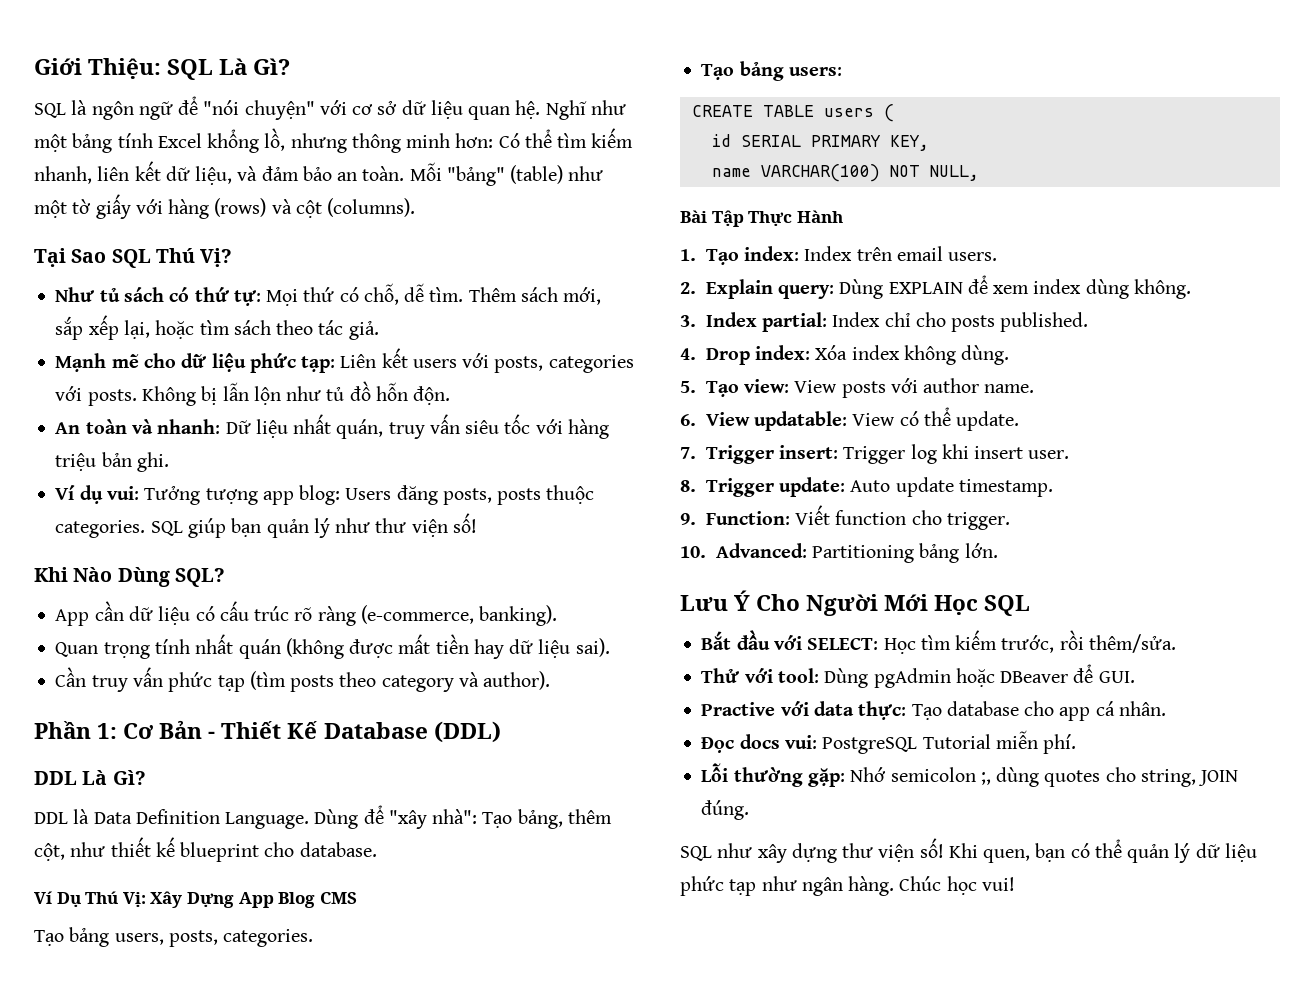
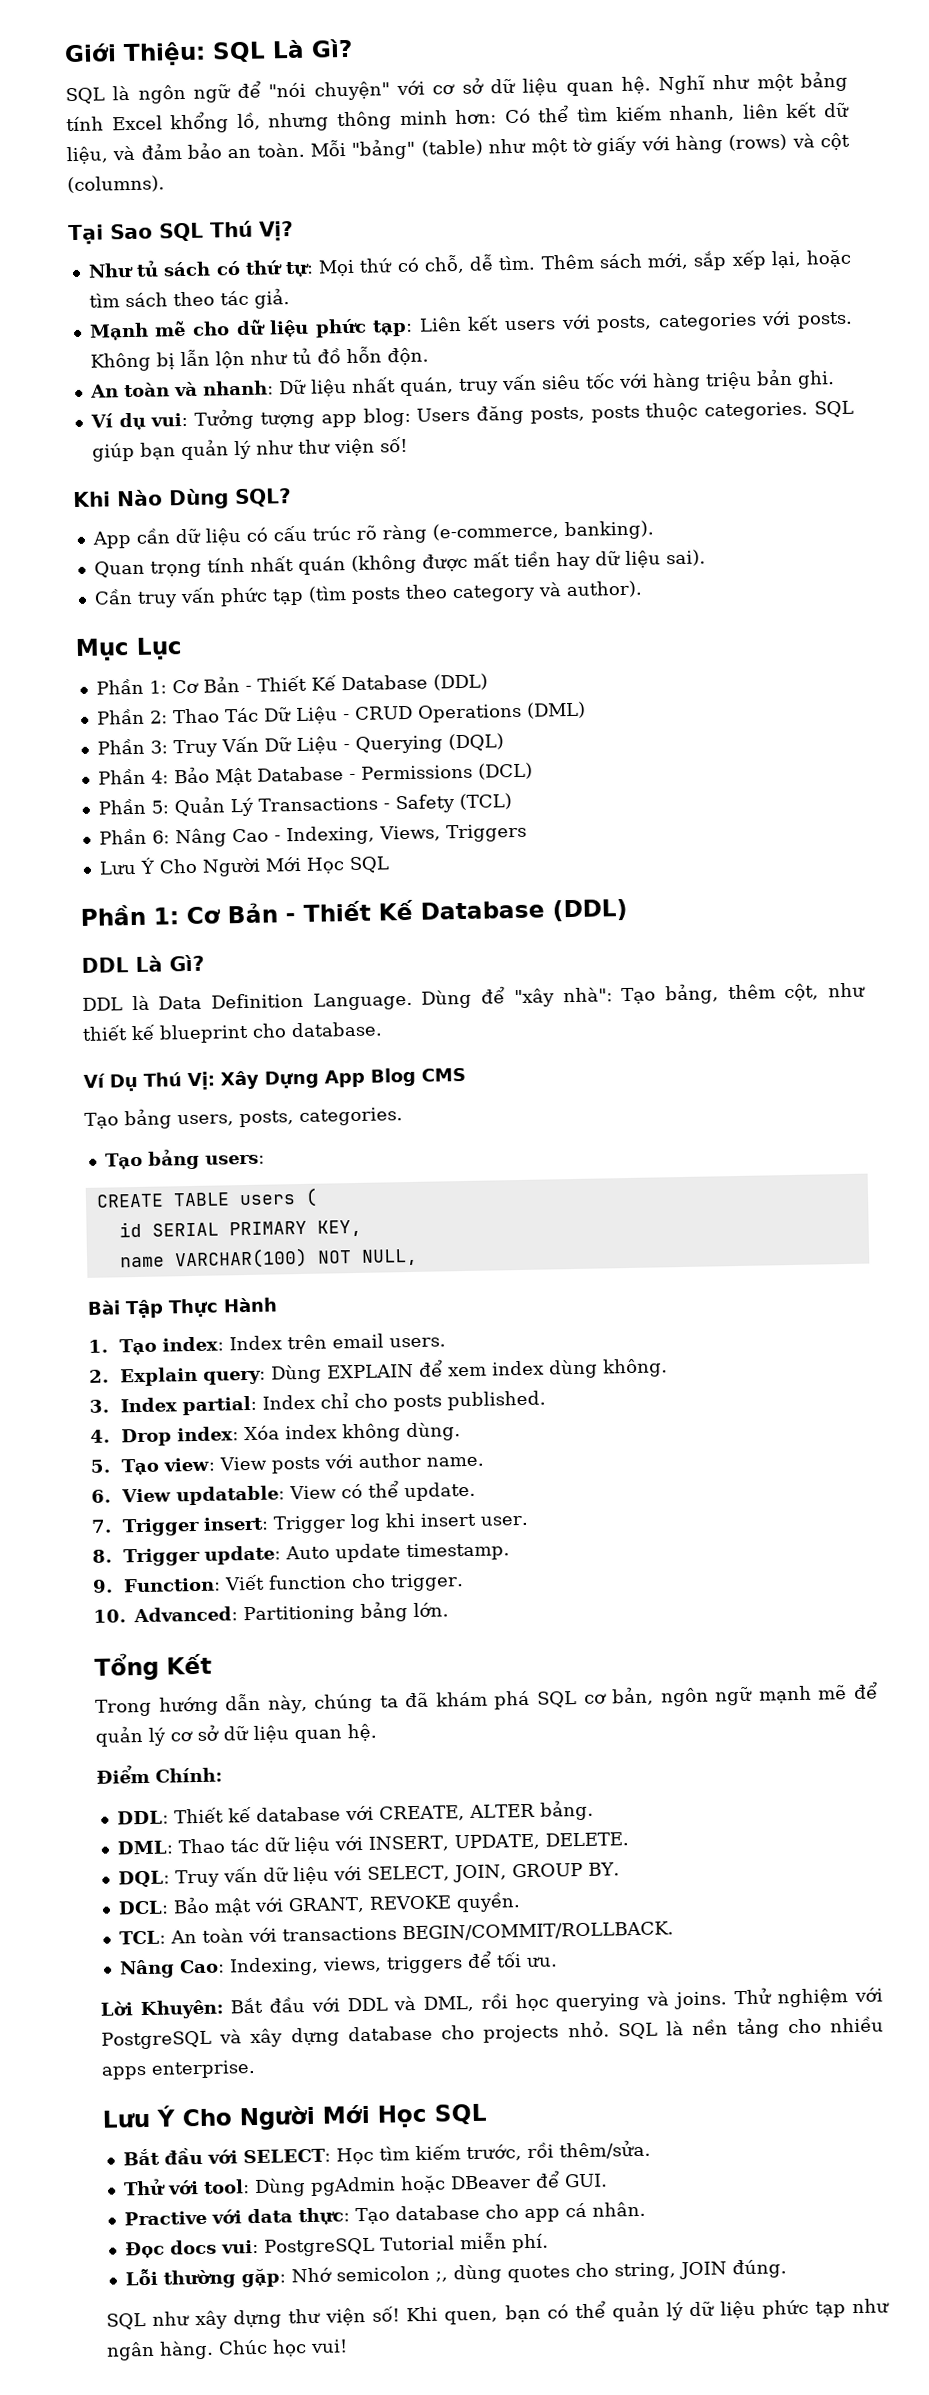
(551, 680) none -> [75,637,183,662] [95,673,488,695] [95,701,586,725] [96,733,504,758] [97,762,533,786] [97,793,512,817] [98,823,527,848] [98,856,390,877] // Mục Lục // Phần 1: Cơ Bản - Thiết Kế Database (DDL) // Phần 2: Thao Tác Dữ Liệu - CRUD Operations (DML) // Phần 3: Truy Vấn Dữ Liệu - Querying (DQL) // Phần 4: Bảo Mật Database - Permissions (DCL) // Phần 5: Quản Lý Transactions - Safety (TCL) // Phần 6: Nâng Cao - Indexing, Views, Triggers // Lưu Ý Cho Người Mới Học SQL
(998, 550) none -> [94,1652,212,1681] [95,1681,878,1717] [95,1723,377,1747] [96,1764,223,1784] [116,1799,594,1825] [116,1832,629,1855] [117,1862,620,1888] [117,1892,521,1916] [118,1921,674,1945] [118,1950,558,1979] [100,1987,884,2020] [101,2016,885,2050] [101,2059,256,2080] // Tổng Kết // Trong hướng dẫn này, chúng ta đã khám phá SQL cơ bản, ngôn ngữ mạnh mẽ để quản lý cơ sở dữ liệu quan hệ. // Điểm Chính: // DDL: Thiết kế database với CREATE, ALTER bảng. // DML: Thao tác dữ liệu với INSERT, UPDATE, DELETE. // DQL: Truy vấn dữ liệu với SELECT, JOIN, GROUP BY. // DCL: Bảo mật với GRANT, REVOKE quyền. // TCL: An toàn với transactions BEGIN/COMMIT/ROLLBACK. // Nâng Cao: Indexing, views, triggers để tối ưu. // Lời Khuyên: Bắt đầu với DDL và DML, rồi học querying và joins. Thử nghiệm với PostgreSQL và xây dựng database cho projects nhỏ. SQL là nền tảng cho nhiều apps enterprise.

